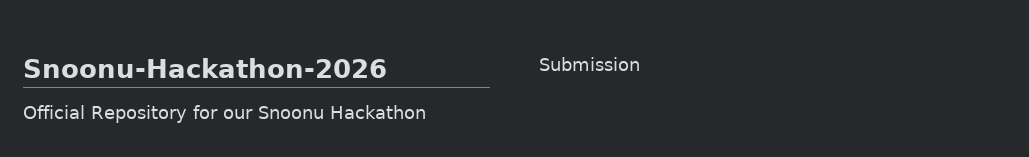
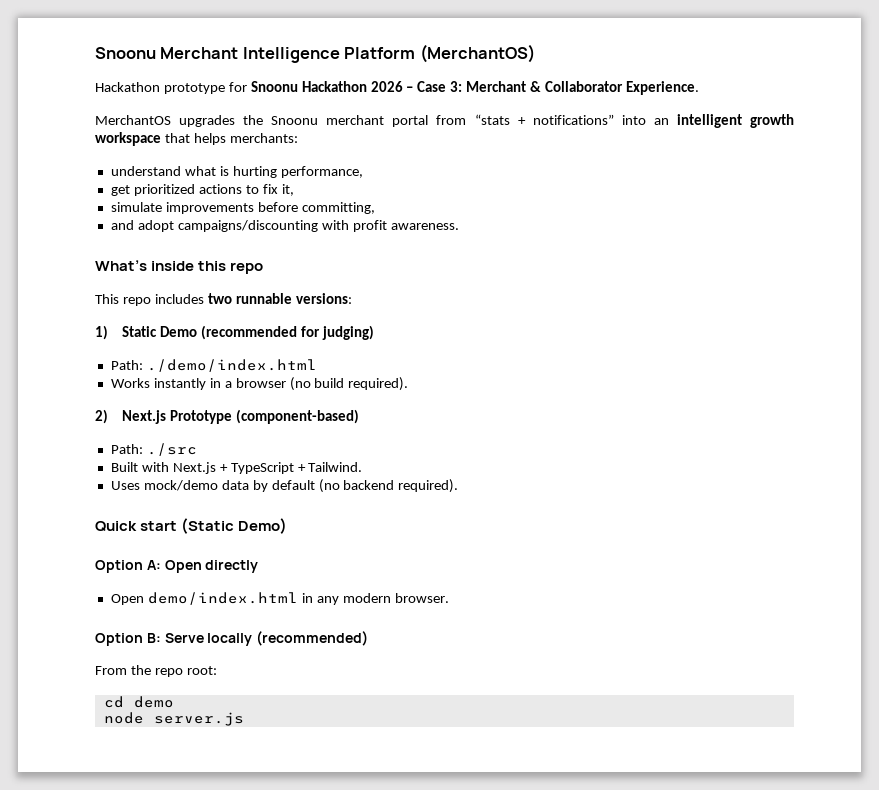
[23,58,387,78] [23,105,426,123] [539,57,640,71] Snoonu-Hackathon-2026 // Official Repository for our Snoonu Hackathon Submission -> [95,44,535,63] [95,81,699,95] [95,114,795,128] [95,132,298,146] [110,166,363,178] [110,184,294,196] [110,202,375,214] [110,220,459,232] [95,260,264,274] [95,293,352,306] [95,325,374,340] [110,359,317,372] [110,377,409,391] [95,409,359,424] [110,443,197,456] [110,462,363,474] [110,479,459,493] [95,518,288,534] [95,560,259,573] [110,592,449,605] [95,631,369,646] [95,665,217,677] [103,696,174,708] [103,712,244,726] Snoonu Merchant Intelligence Platform (MerchantOS) // Hackathon prototype for Snoonu Hackathon 2026 – Case 3: Merchant & Collaborator Experience. // MerchantOS upgrades the Snoonu merchant portal from “stats + notifications” into an intelligent growth workspace that helps merchants: // understand what is hurting performance, // get prioritized actions to fix it, // simulate improvements before committing, // and adopt campaigns/discounting with profit awareness. // What’s inside this repo // This repo includes two runnable versions: // 1) Static Demo (recommended for judging) // Path: ./demo/index.html // Works instantly in a browser (no build required). // 2) Next.js Prototype (component-based) // Path: ./src // Built with Next.js + TypeScript + Tailwind. // Uses mock/demo data by default (no backend required). // Quick start (Static Demo) // Option A: Open directly // Open demo/index.html in any modern browser. // Option B: Serve locally (recommended) // From the repo root: // cd demo // node server.js

